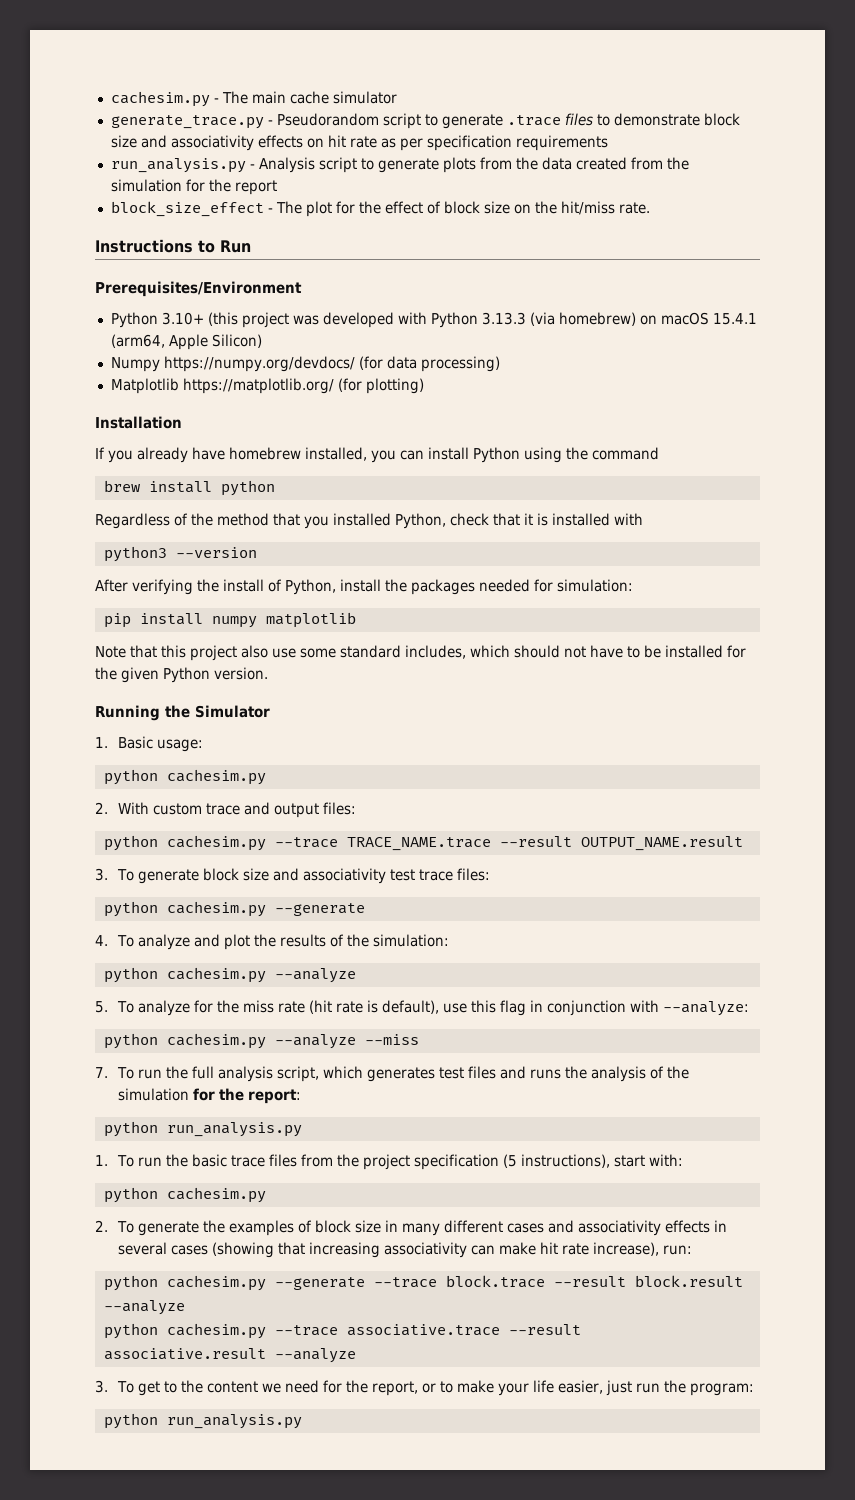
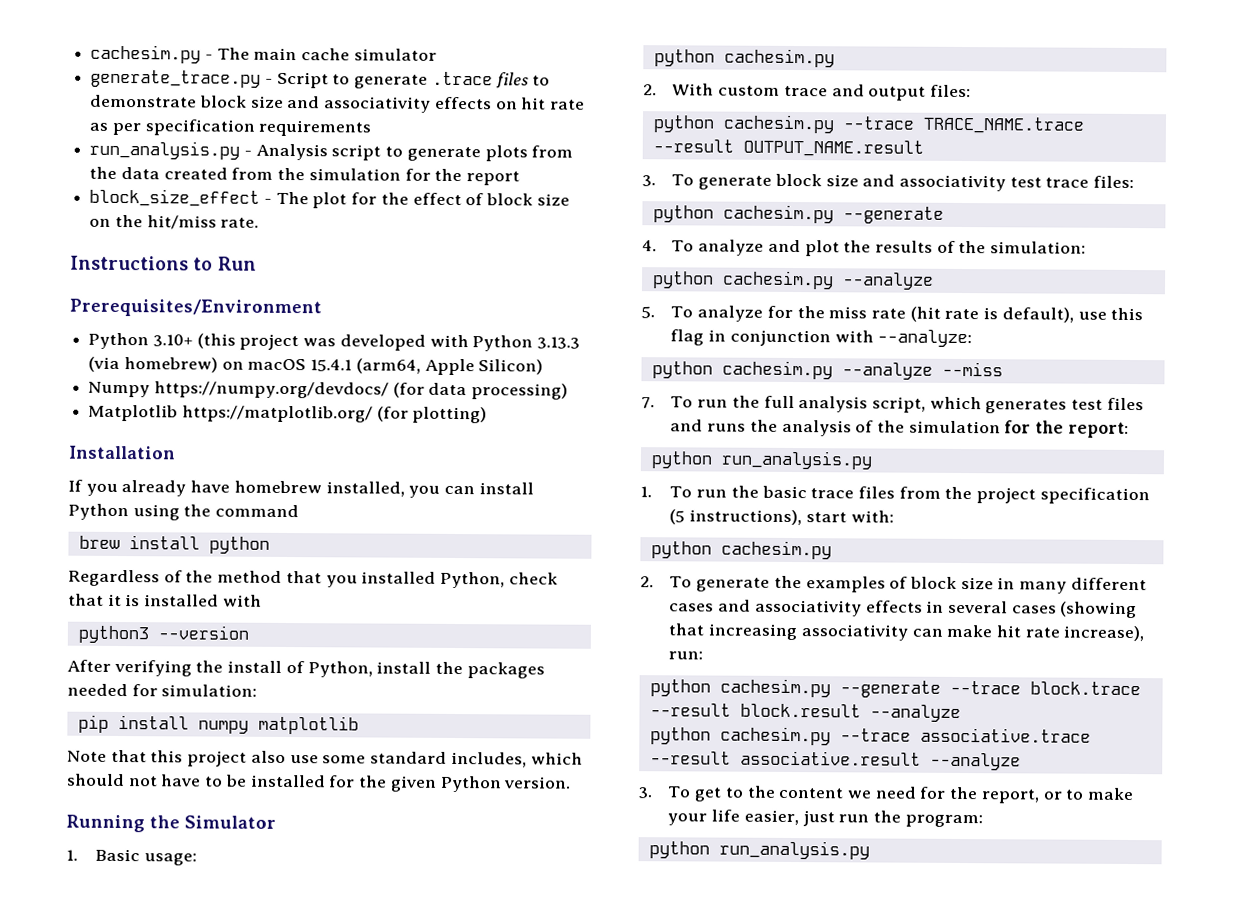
[276,113,421,129] Pseudorandom script -> [276,71,329,89] Script

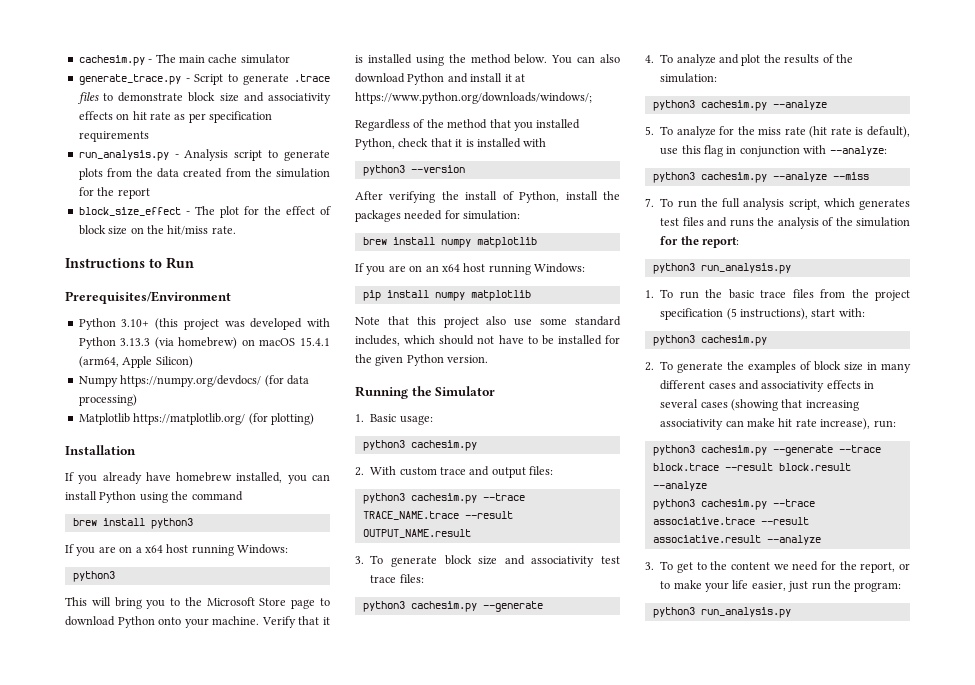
[208,536,270,554] python -> [150,518,193,529] [65,544,288,556] [72,571,115,582] [65,597,330,609] [65,616,331,628] [355,54,620,66] [355,73,525,85] [355,92,592,104] python3 // If you are on a x64 host running Windows: // python3 // This will bring you to the Microsoft Store page to download Python onto your machine. Verify that it is installed using the method below. You can also download Python and install it at https://www.python.org/downloads/windows/;
(258, 690) none -> [362,237,537,248] [355,263,585,275] // brew install numpy matplotlib // If you are on an x64 host running Windows:
[653,49,715,67] python -> [362,440,405,451] python3
[652,115,715,133] python -> [362,493,405,504] python3
[652,205,714,223] python -> [362,601,405,612] python3
[651,271,714,289] python -> [652,100,695,111] python3
[651,361,713,379] python -> [652,172,695,183] python3
[650,451,713,469] python -> [652,263,695,274] python3
[650,541,712,559] python -> [652,335,695,346] python3
[649,679,711,697] python -> [652,445,695,456] python3
[649,727,711,745] python -> [652,499,695,510] python3
[648,841,710,859] python -> [652,607,695,618] python3

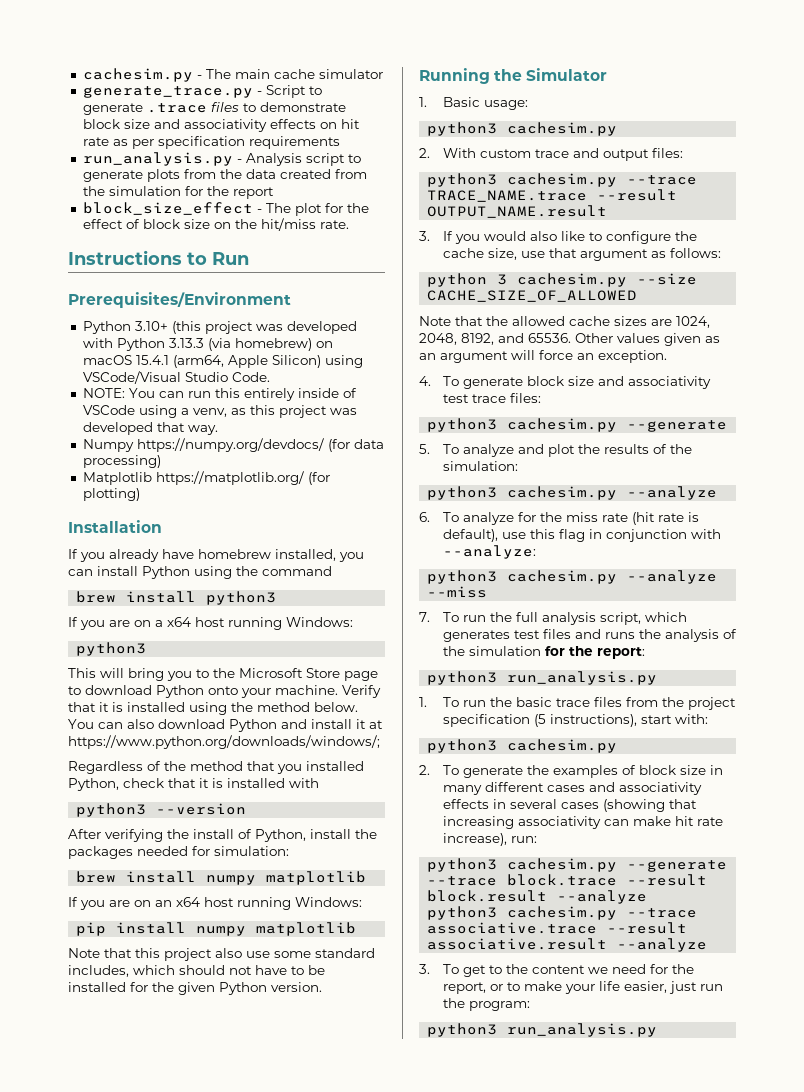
(193, 362) none -> [324,355,363,368] [82,371,270,384] [82,388,357,401] [82,405,357,418] [82,422,218,435] using VSCode/Visual Studio Code. // NOTE: You can run this entirely inside of VSCode using a venv, as this project was developed that way.
(364, 560) none -> [442,231,697,244] [442,248,721,261] [427,273,698,287] [427,290,638,302] [419,316,710,328] [419,333,720,346] [419,350,667,363] [419,376,431,386] If you would also like to configure the cache size, use that argument as follows: // python 3 cachesim.py --size CACHE_SIZE_OF_ALLOWED // Note that the allowed cache sizes are 1024, 2048, 8192, and 65536. Other values given as an argument will force an exception. // 4.
[645,55,654,63] 4. -> [419,444,430,454] 5.
[645,126,654,135] 5. -> [419,512,430,522] 6.

